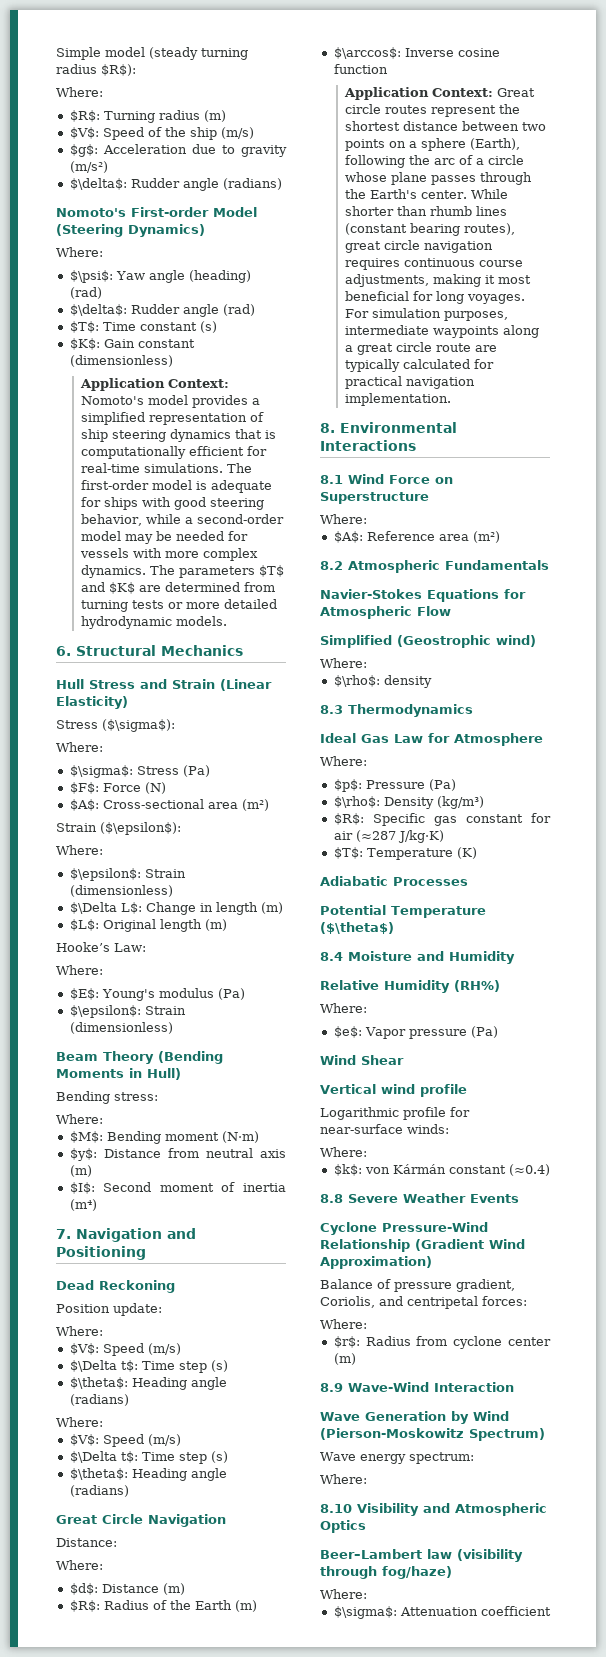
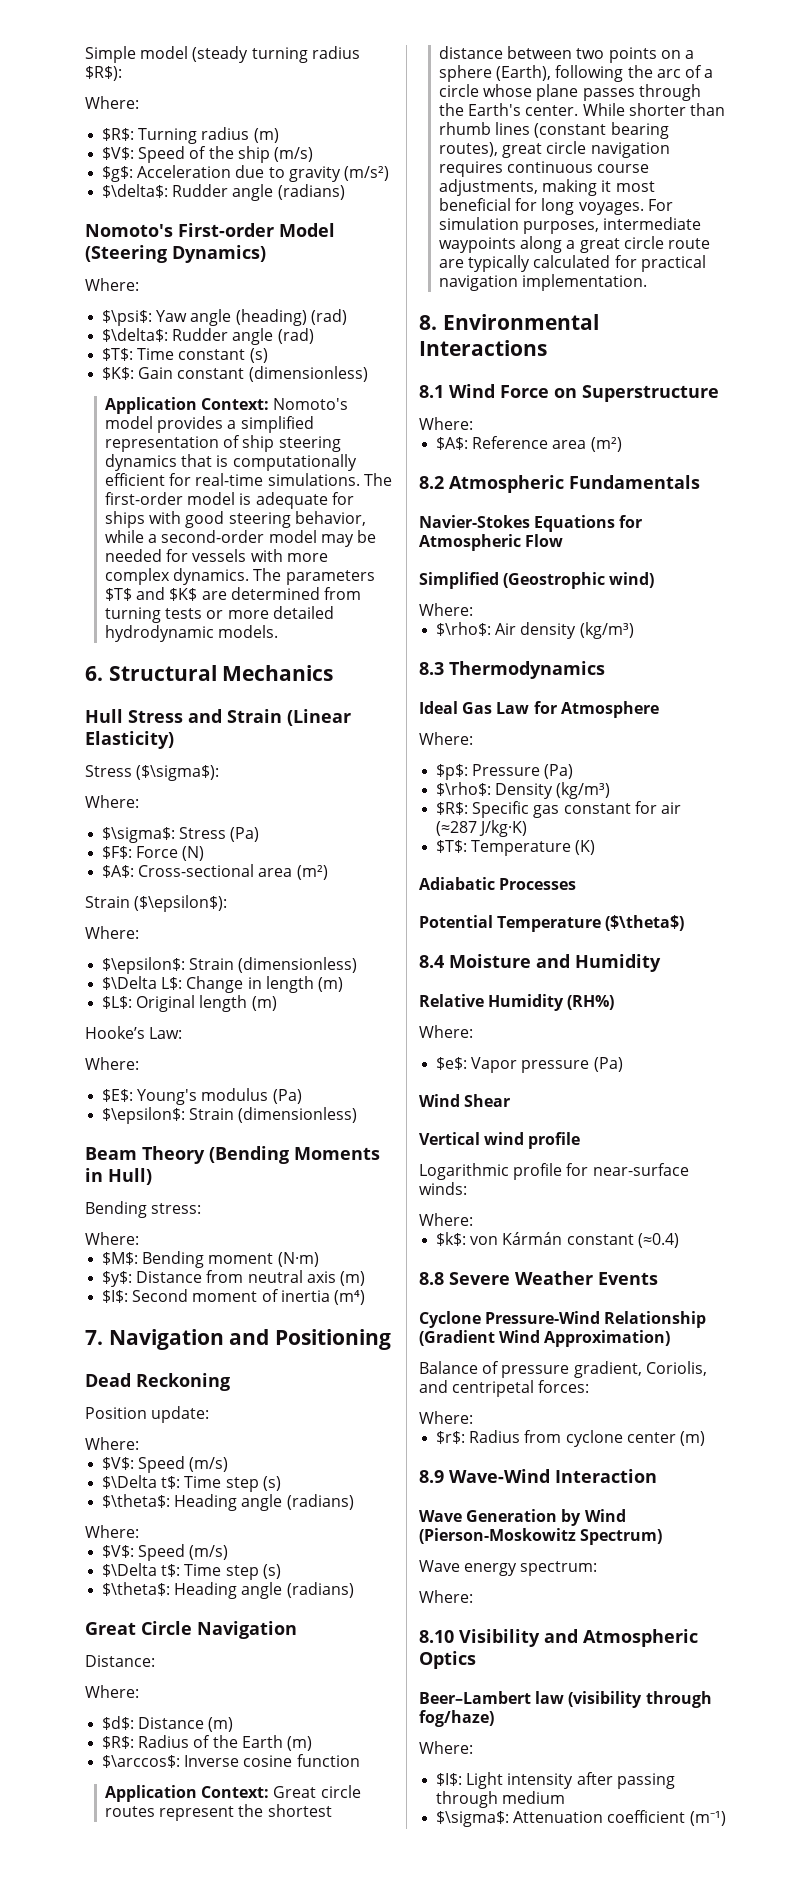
(380, 681) none -> [495,623,517,635] Air
(432, 681) none -> [579,622,634,639] (kg/m³)
(367, 1594) none -> [436,1772,675,1789] [436,1791,566,1808] // $I$: Light intensity after passing through medium
(551, 1611) none -> [689,1811,726,1826] (m⁻¹)

